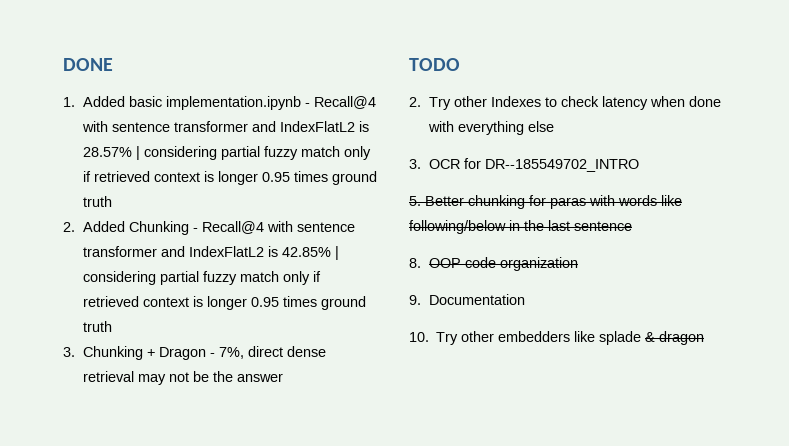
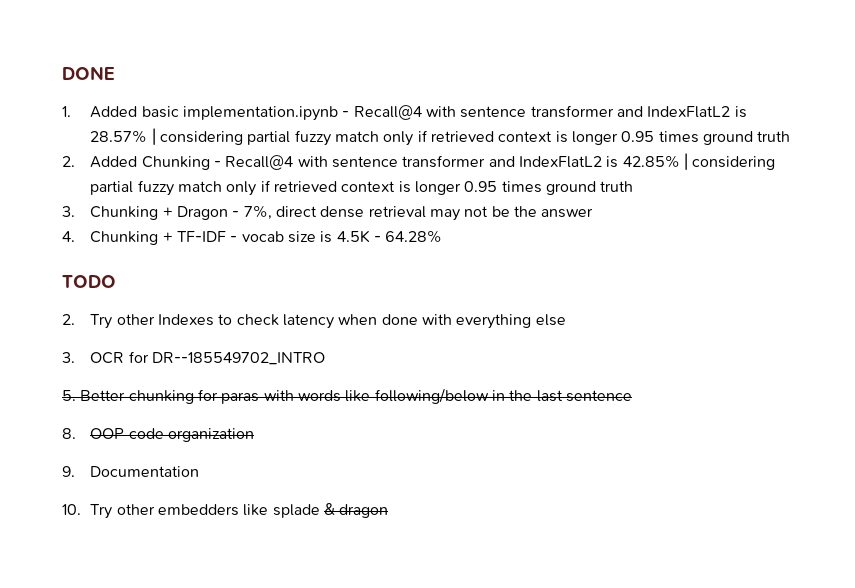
(284, 377) none -> [62,230,443,245] // 4. Chunking + TF-IDF - vocab size is 4.5K - 64.28%

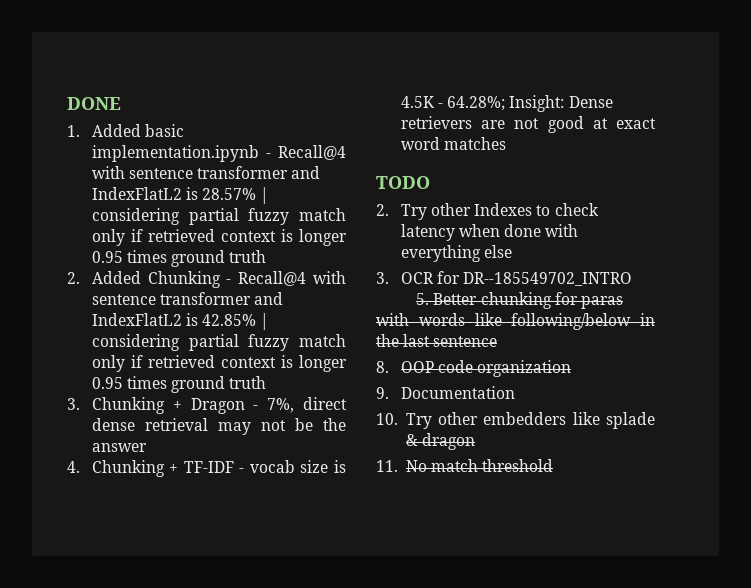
[385,230,443,243] 64.28% -> [447,95,613,112] [400,116,656,133] [400,137,507,150] 64.28%; Insight: Dense retrievers are not good at exact word matches
(389, 511) none -> [376,459,554,472] // 11. No match threshold

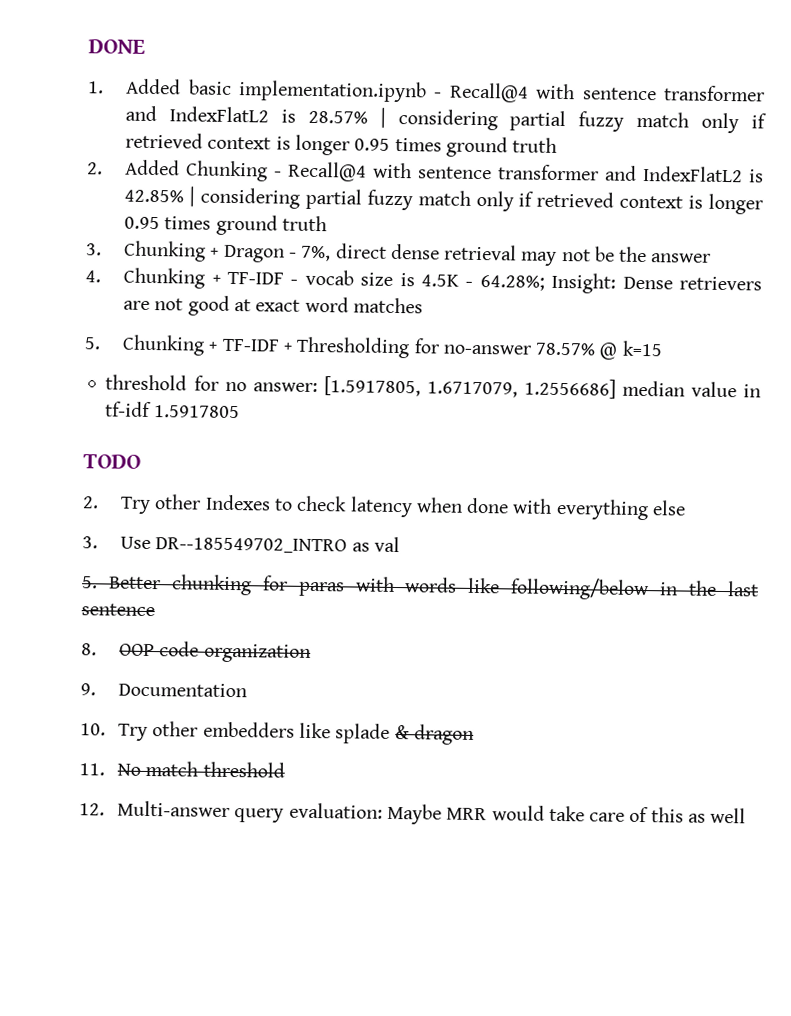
(507, 143) none -> [84,334,663,360] [105,374,762,399] [105,401,240,419] // 5. Chunking + TF-IDF + Thresholding for no-answer 78.57% @ k=15 // threshold for no answer: [1.5917805, 1.6717079, 1.2556686] median value in tf-idf 1.5917805
[400,271,461,284] OCR for -> [120,536,152,550] Use
(633, 279) none -> [351,536,400,553] as val
(554, 465) none -> [79,800,747,825] // 12. Multi-answer query evaluation: Maybe MRR would take care of this as well

